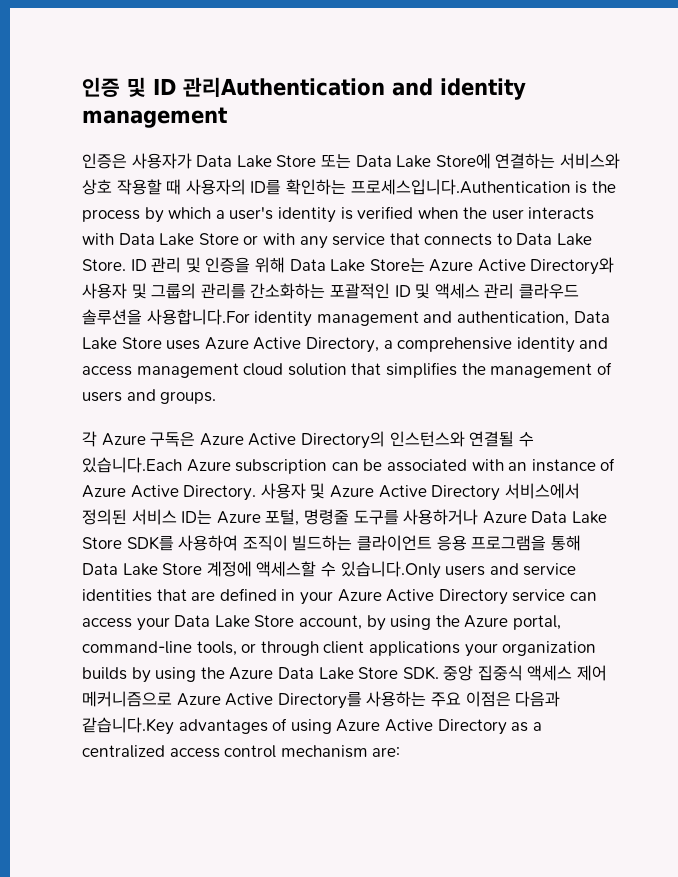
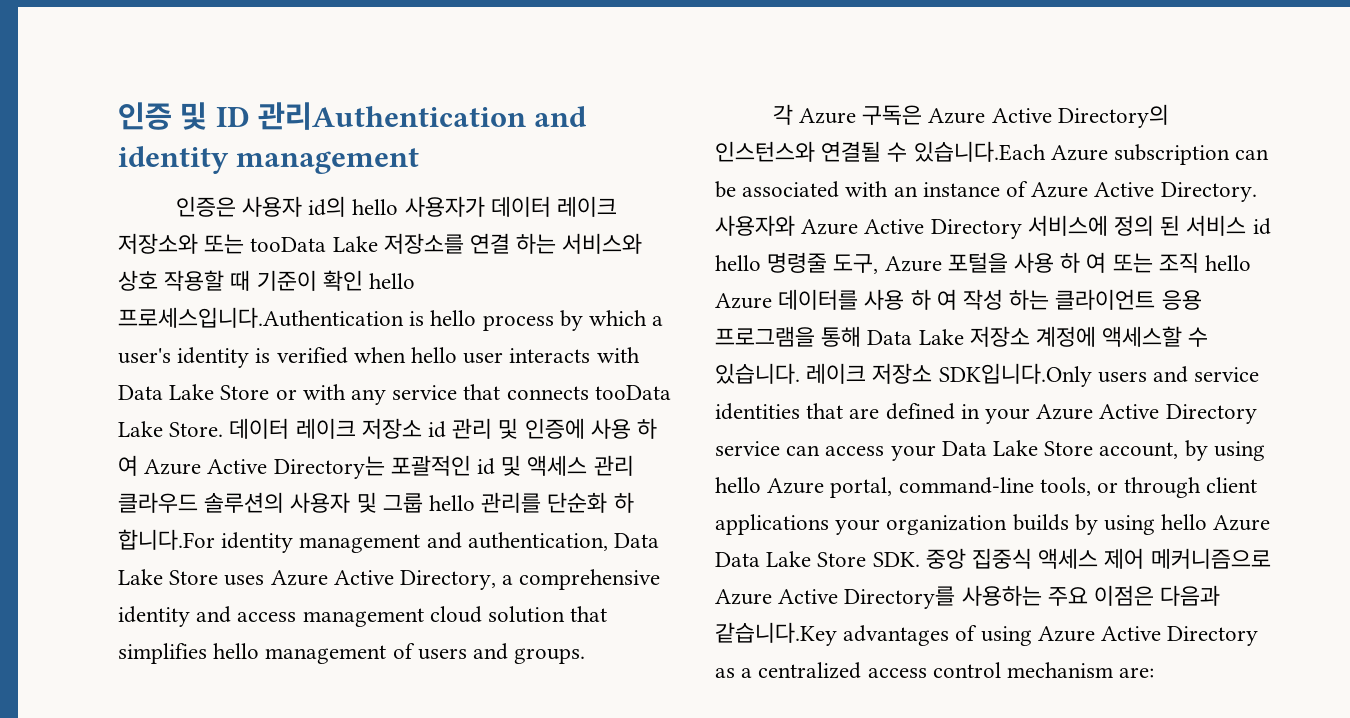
[131,153,556,169] 사용자가 Data Lake Store 또는 Data Lake Store에 연결하는 -> [242,196,618,217] [118,233,557,254] 사용자 id의 hello 사용자가 데이터 레이크 저장소와 또는 tooData Lake 저장소를 연결 하는
[185,179,346,195] 사용자의 ID를 확인하는 -> [256,270,416,291] 기준이 확인 hello
[591,181,616,193] the -> [430,310,477,326] hello
[463,207,488,219] the -> [411,347,458,363] hello
[496,233,593,246] [82,257,615,275] [82,283,579,299] [82,309,250,325] to Data Lake Store. ID 관리 및 인증을 위해 Data Lake Store는 Azure Active Directory와 사용자 및 그룹의 관리를 간소화하는 포괄적인 ID 및 액세스 관리 클라우드 솔루션을 사용합니다.For -> [594,385,671,400] [118,418,658,439] [118,455,634,479] [118,492,634,513] [118,529,215,550] tooData Lake Store. 데이터 레이크 저장소 id 관리 및 인증에 사용 하 여 Azure Active Directory는 포괄적인 id 및 액세스 관리 클라우드 솔루션의 사용자 및 그룹 hello 관리를 단순화 하 합니다.For
[461,363,486,375] the -> [213,643,260,659] hello
[260,483,580,501] [82,509,607,526] [82,535,353,551] 사용자 및 Azure Active Directory 서비스에서 정의된 서비스 ID는 Azure 포털, 명령줄 도구를 사용하거나 Azure Data Lake Store SDK를 사용하여 조직이 빌드하는 -> [715,215,1271,239] [715,252,1252,274] [715,289,1050,310] 사용자와 Azure Active Directory 서비스에 정의 된 서비스 id hello 명령줄 도구, Azure 포털을 사용 하 여 또는 조직 hello Azure 데이터를 사용 하 여 작성 하는
[162,563,203,575] Store -> [969,326,1030,347] 저장소
[340,561,441,579] 있습니다.Only -> [715,363,1092,387] 있습니다. 레이크 저장소 SDK입니다.Only
[435,615,460,627] the -> [715,477,761,493] hello
[200,667,225,679] the -> [1161,514,1208,530] hello

